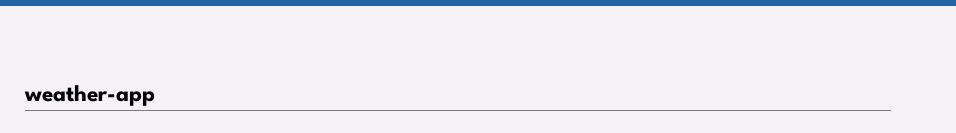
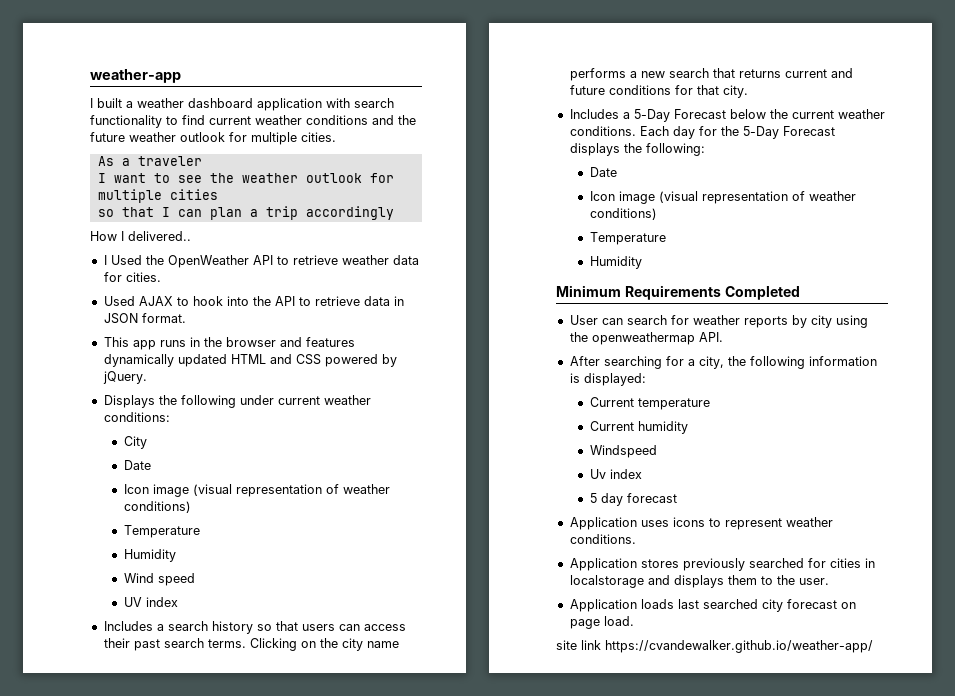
(155, 95) none -> [90,98,394,111] [90,115,416,128] [90,132,336,145] [97,156,202,166] [97,173,394,183] [97,189,218,203] [97,206,394,220] [90,231,191,241] [103,255,419,268] [103,272,161,282] [103,296,404,306] [103,313,186,324] [103,337,355,350] [103,354,397,367] [102,371,147,384] [103,395,371,408] [103,412,170,422] [123,436,147,449] [123,460,151,470] [123,484,390,497] [123,501,191,513] [123,525,200,538] [123,549,176,562] [123,573,195,586] [123,597,178,607] [103,621,406,634] [103,638,399,651] [569,68,853,81] [569,85,748,98] [569,109,885,122] [569,126,835,139] [569,143,705,156] [589,167,617,177] [589,191,856,204] [589,208,657,220] [589,232,666,245] [589,256,642,269] [556,285,800,300] [569,315,868,328] [569,332,723,345] [569,356,877,369] [569,373,646,386] [589,397,710,410] [589,421,688,434] [589,445,657,458] [589,469,642,479] [589,493,677,506] [569,517,833,530] [569,534,636,544] [569,558,875,571] [569,575,829,588] [569,599,856,612] [569,616,634,629] [556,640,873,653] // I built a weather dashboard application with search functionality to find current weather conditions and the future weather outlook for multiple cities. // As a traveler // I want to see the weather outlook for multiple cities // so that I can plan a trip accordingly // How I delivered.. // I Used the OpenWeather API to retrieve weather data for cities. // Used AJAX to hook into the API to retrieve data in JSON format. // This app runs in the browser and features dynamically updated HTML and CSS powered by jQuery. // Displays the following under current weather conditions: // City // Date // Icon image (visual representation of weather conditions) // Temperature // Humidity // Wind speed // UV index // Includes a search history so that users can access their past search terms. Clicking on the city name performs a new search that returns current and future conditions for that city. // Includes a 5-Day Forecast below the current weather conditions. Each day for the 5-Day Forecast displays the following: // Date // Icon image (visual representation of weather conditions) // Temperature // Humidity // Minimum Requirements Completed // User can search for weather reports by city using the openweathermap API. // After searching for a city, the following information is displayed: // Current temperature // Current humidity // Windspeed // Uv index // 5 day forecast // Application uses icons to represent weather conditions. // Application stores previously searched for cities in localstorage and displays them to the user. // Application loads last searched city forecast on page load. // site link https://cvandewalker.github.io/weather-app/

